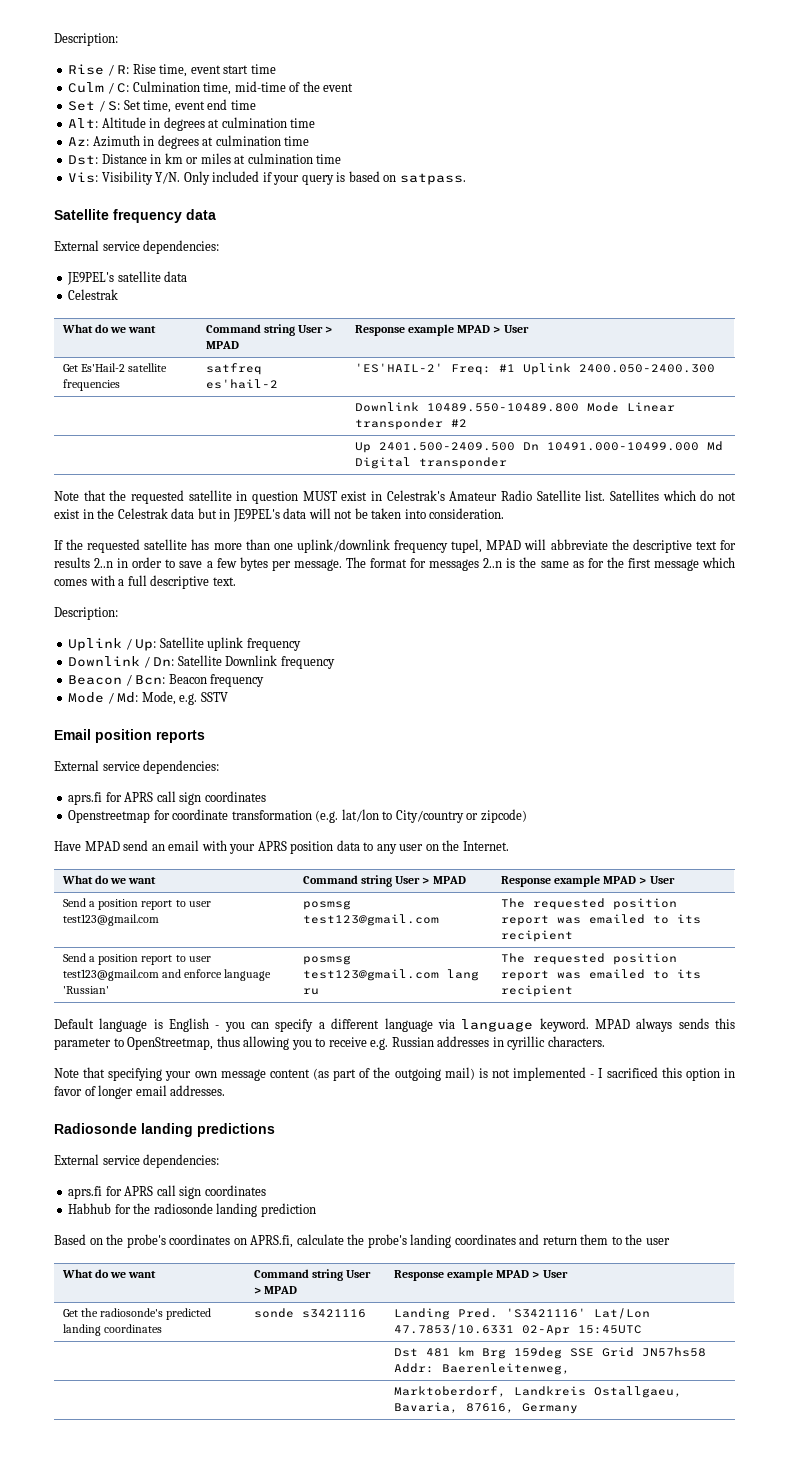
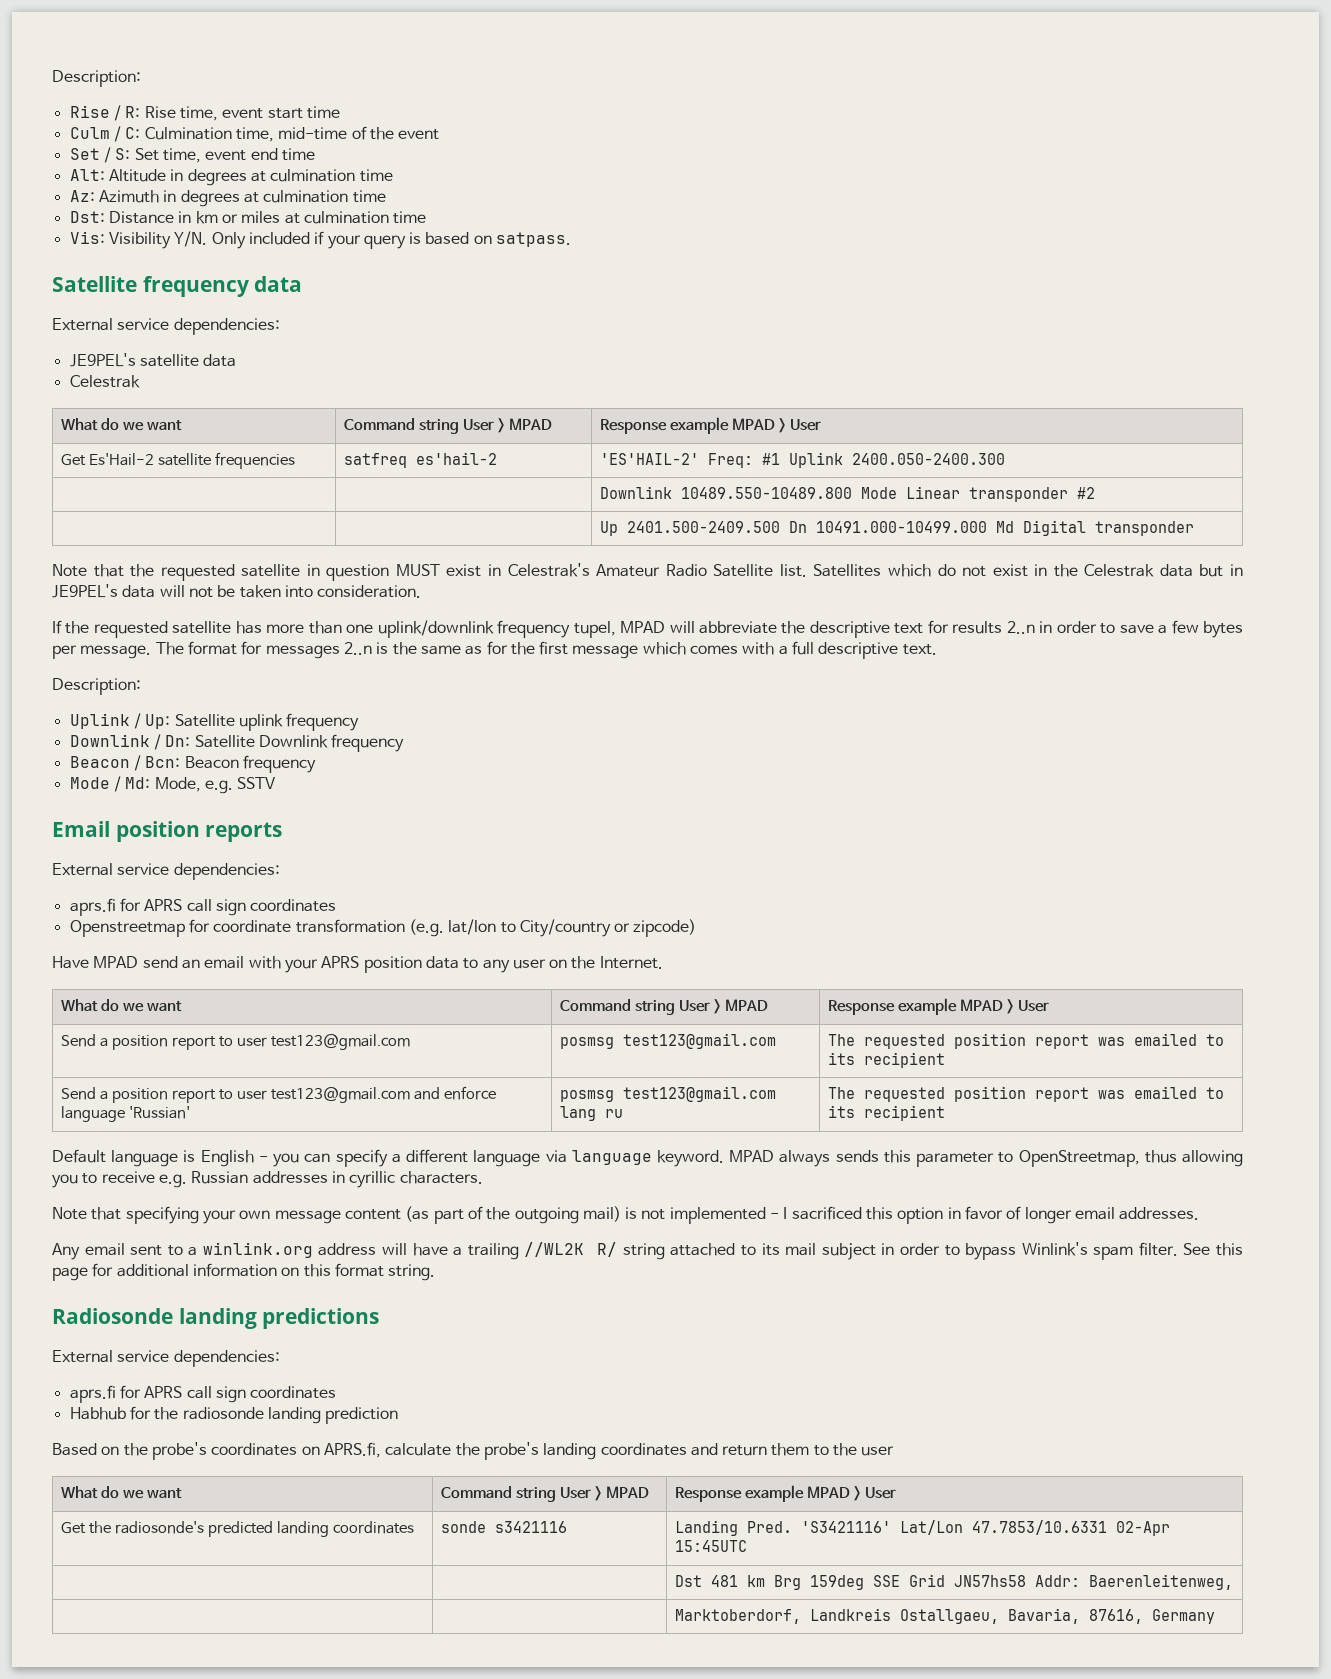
(226, 1090) none -> [52,1242,1243,1260] [52,1263,436,1281] // Any email sent to a winlink.org address will have a trailing //WL2K R/ string attached to its mail subject in order to bypass Winlink's spam filter. See this page for additional information on this format string.

